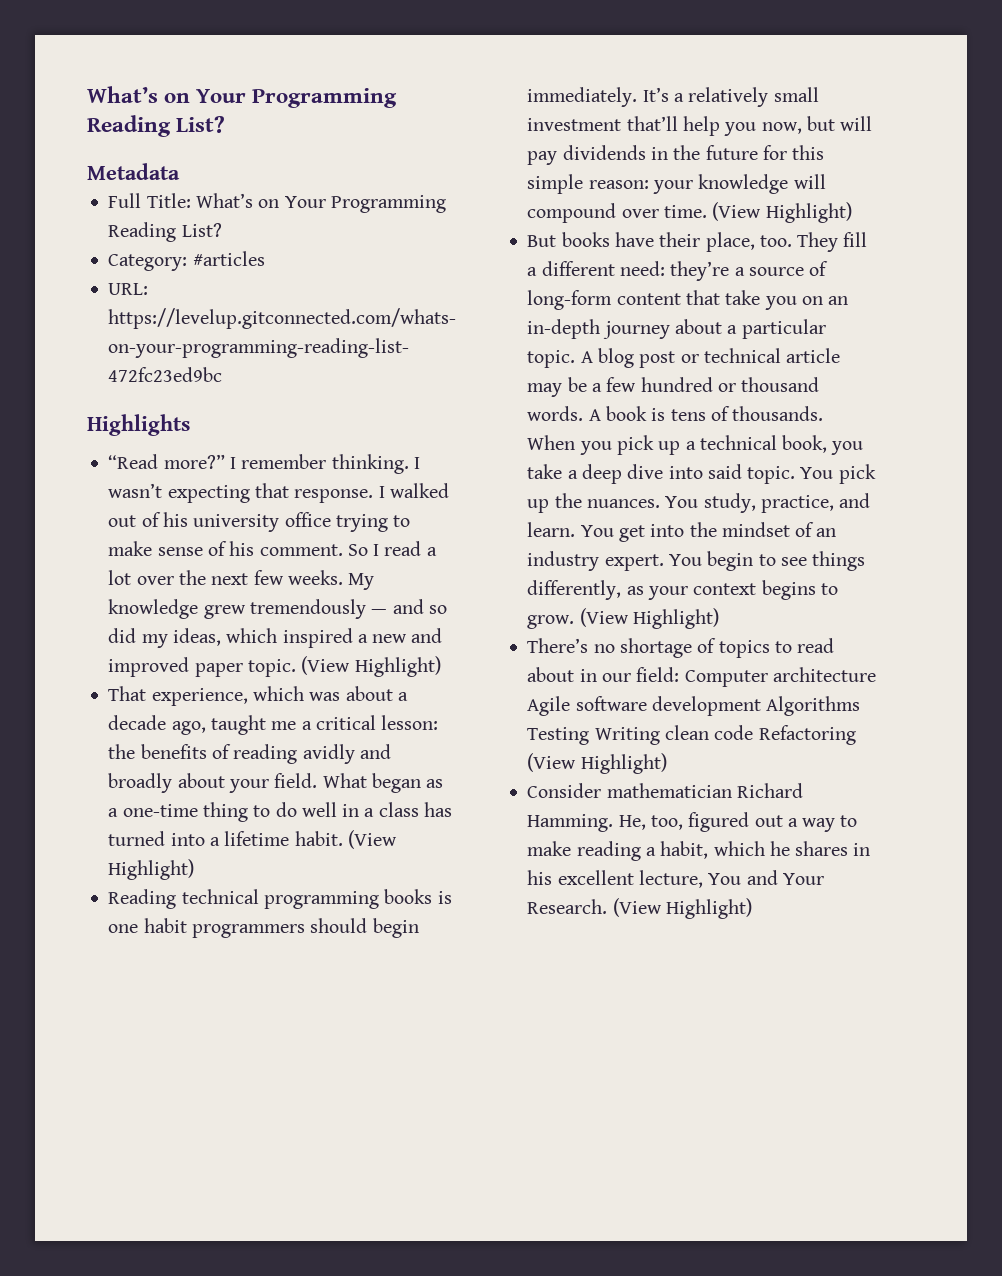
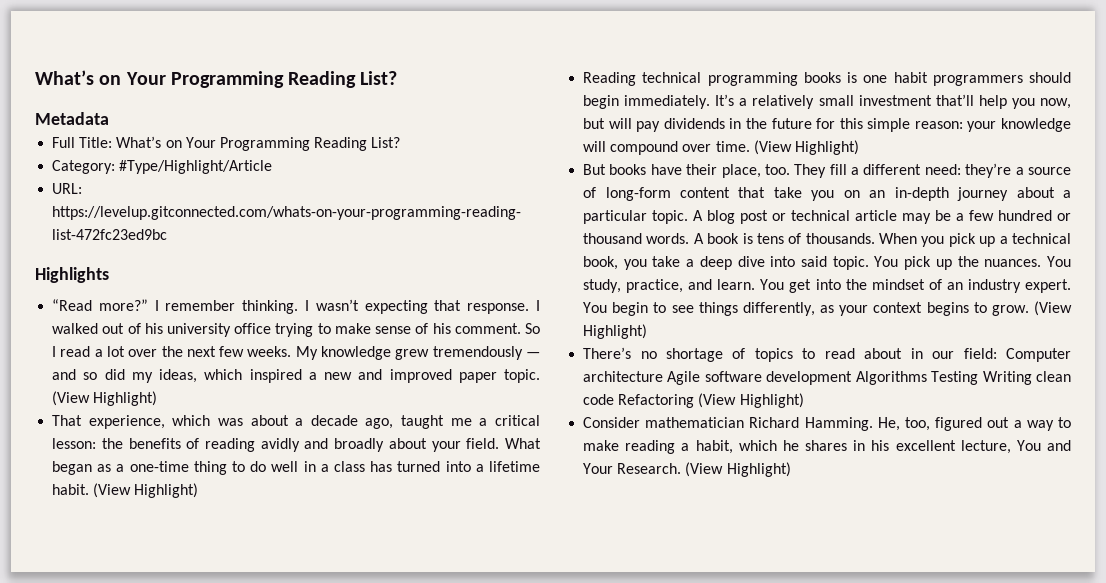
[192,251,265,266] #articles -> [119,160,273,174] #Type/Highlight/Article

